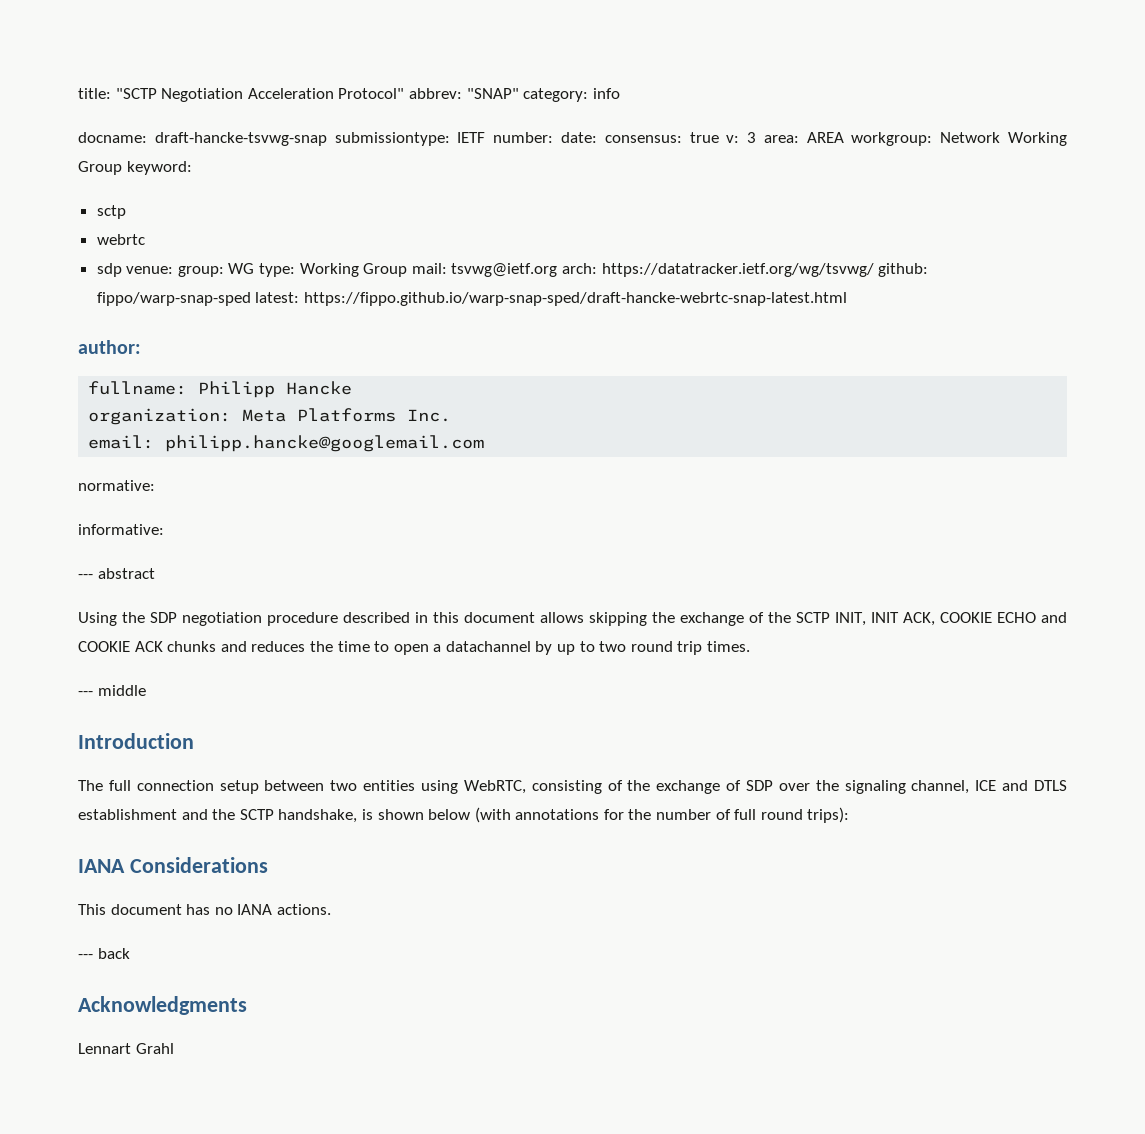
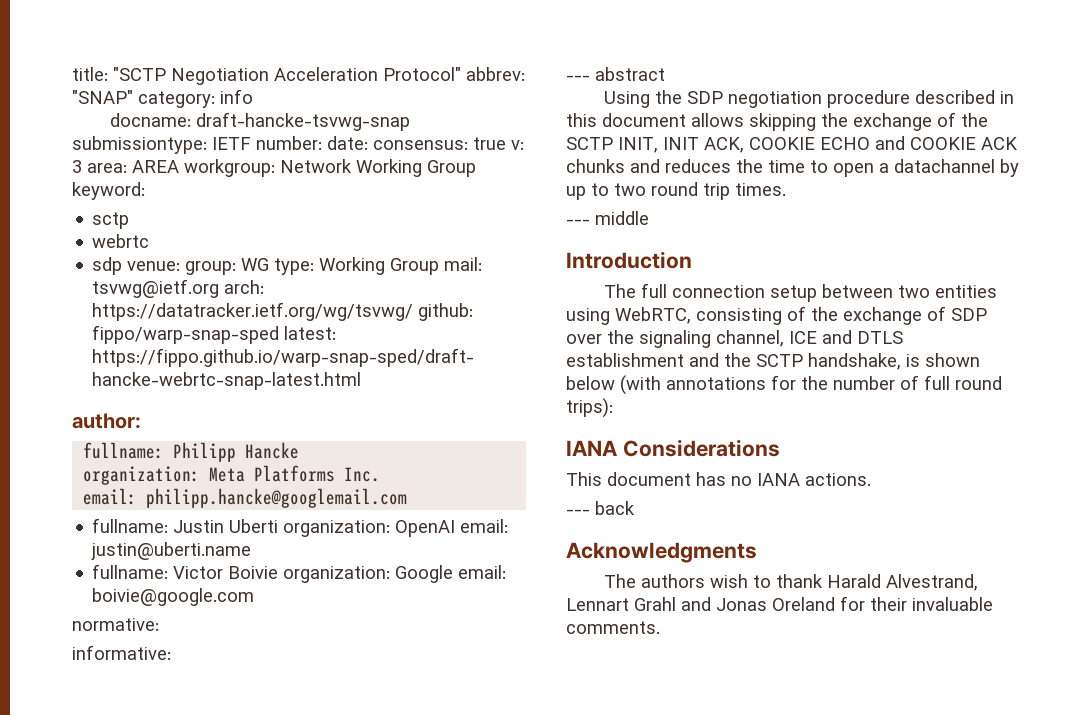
(485, 443) none -> [92,518,509,537] [91,542,252,560] [92,564,507,583] [92,588,255,606] // fullname: Justin Uberti organization: OpenAI email: justin@uberti.name // fullname: Victor Boivie organization: Google email: boivie@google.com
[78,1043,174,1054] Lennart Grahl -> [604,574,979,591] [566,596,993,611] [566,621,660,634] The authors wish to thank Harald Alvestrand, Lennart Grahl and Jonas Oreland for their invaluable comments.

